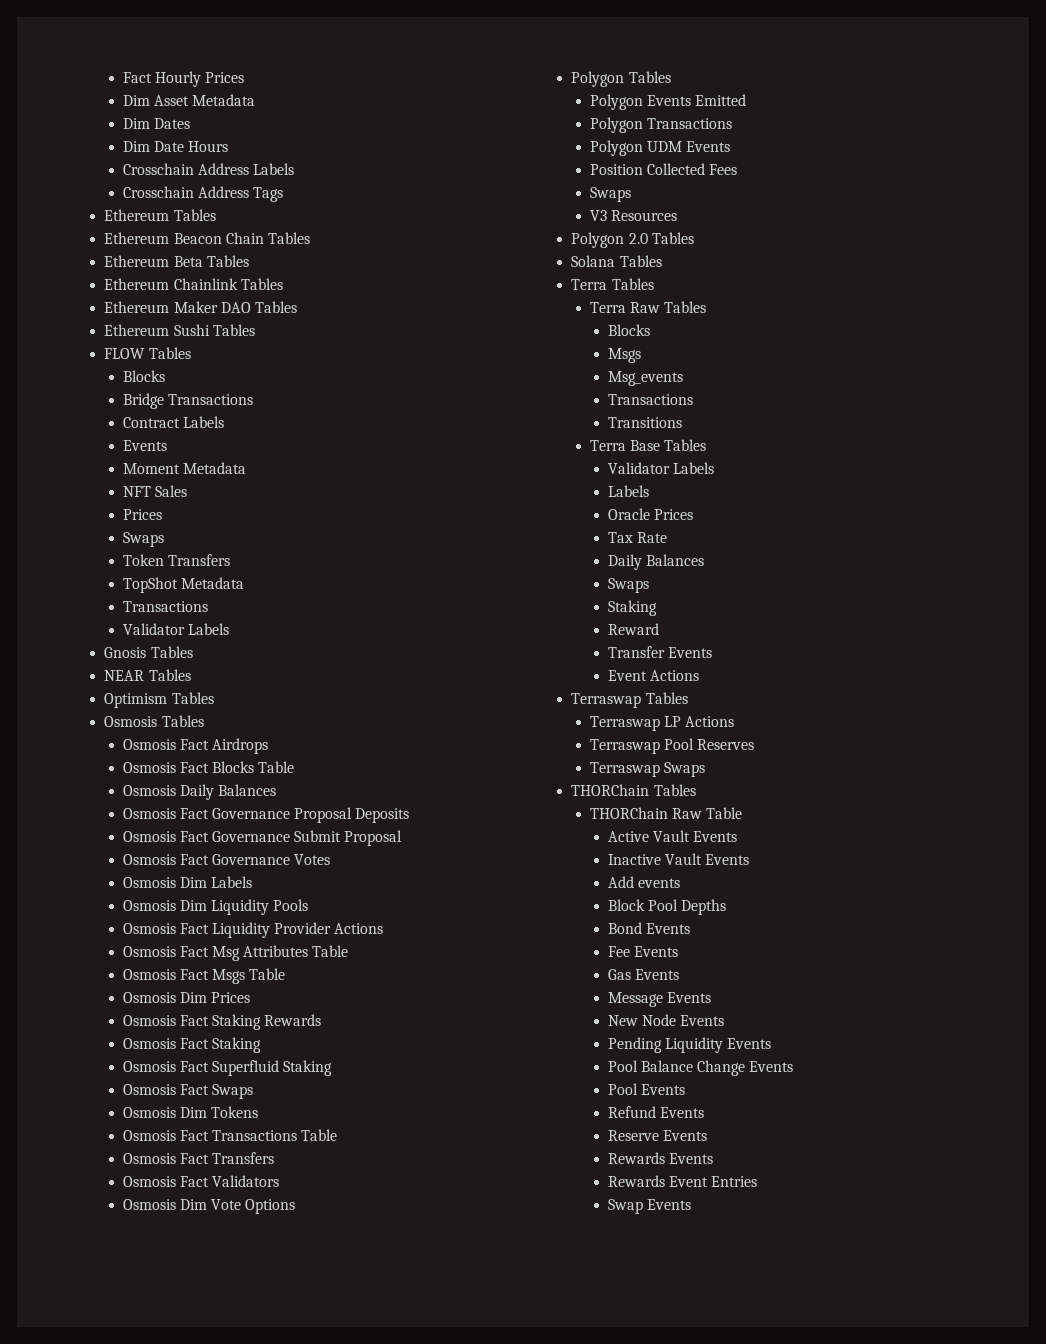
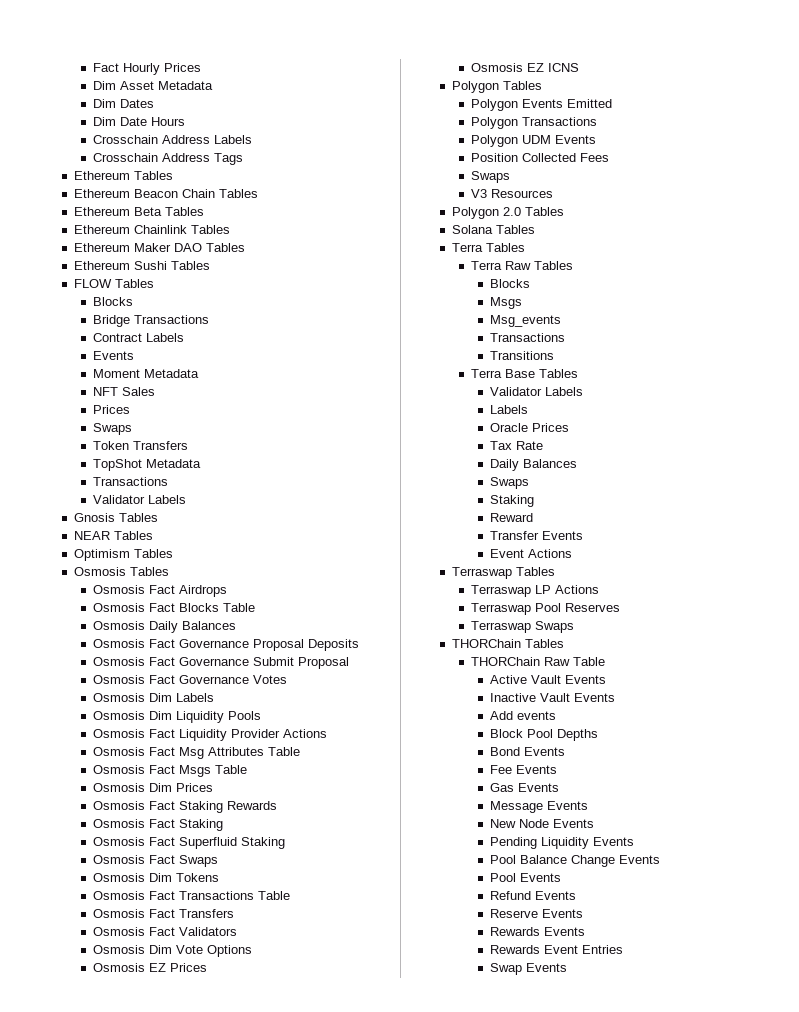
(296, 1206) none -> [92,963,207,972] [470,63,579,72] // Osmosis EZ Prices // Osmosis EZ ICNS

